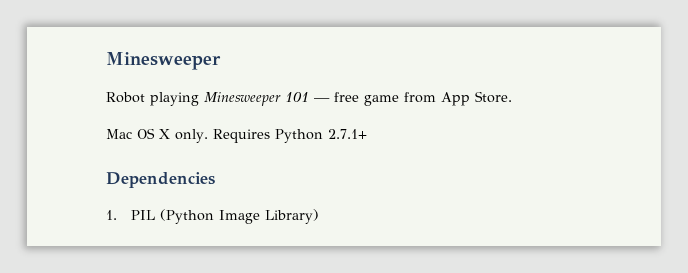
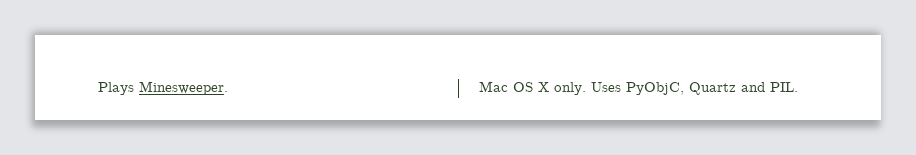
[106,52,221,70] [106,91,512,106] [106,128,367,143] [106,172,215,188] [106,209,320,224] Minesweeper // Robot playing Minesweeper 101 — free game from App Store. // Mac OS X only. Requires Python 2.7.1+ // Dependencies // 1. PIL (Python Image Library) -> [98,81,228,95] [479,81,798,95] Plays Minesweeper. // Mac OS X only. Uses PyObjC, Quartz and PIL.

